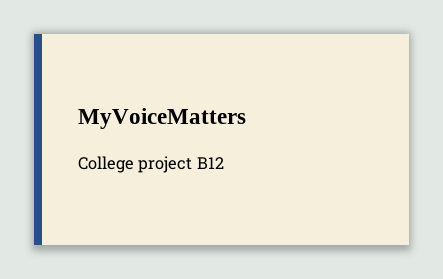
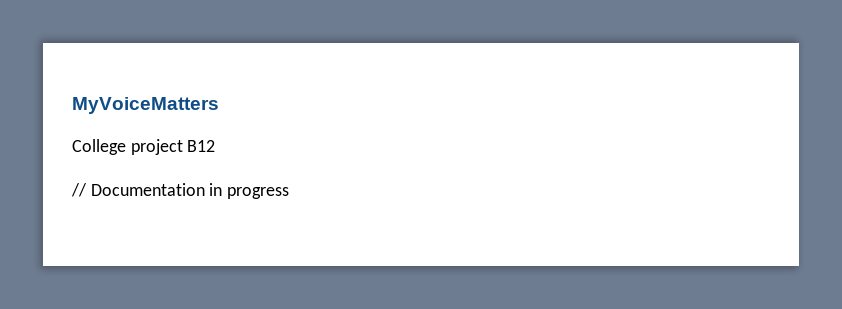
(224, 163) none -> [71,183,290,199] // // Documentation in progress

